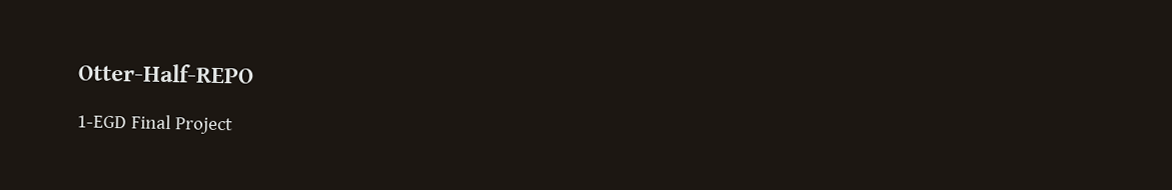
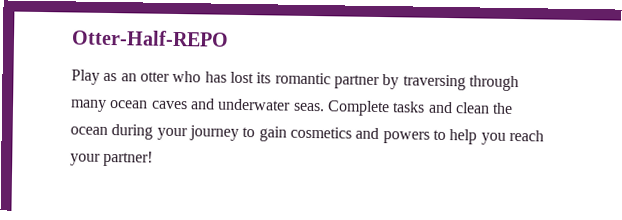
[77,114,233,135] 1-EGD Final Project -> [71,69,519,92] [70,98,514,117] [70,124,544,145] [70,150,154,167] Play as an otter who has lost its romantic partner by traversing through many ocean caves and underwater seas. Complete tasks and clean the ocean during your journey to gain cosmetics and powers to help you reach your partner!

